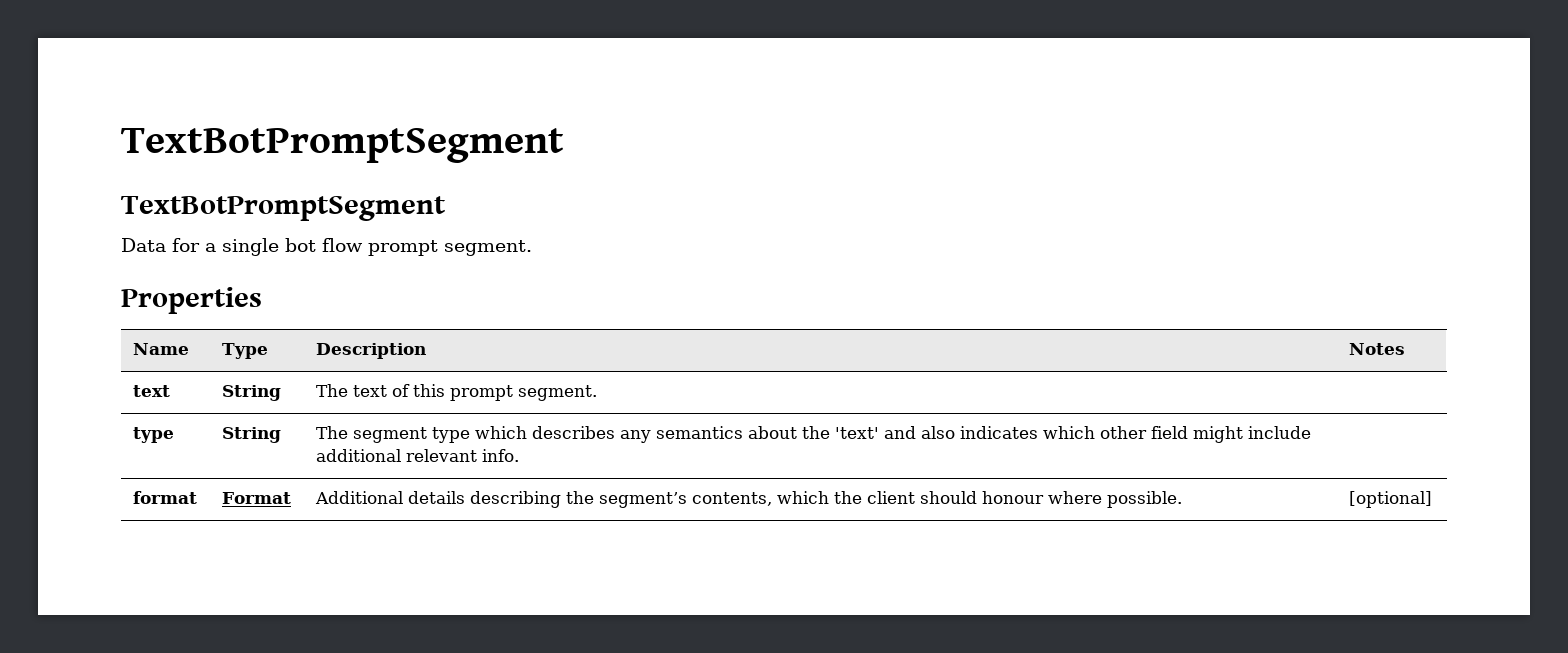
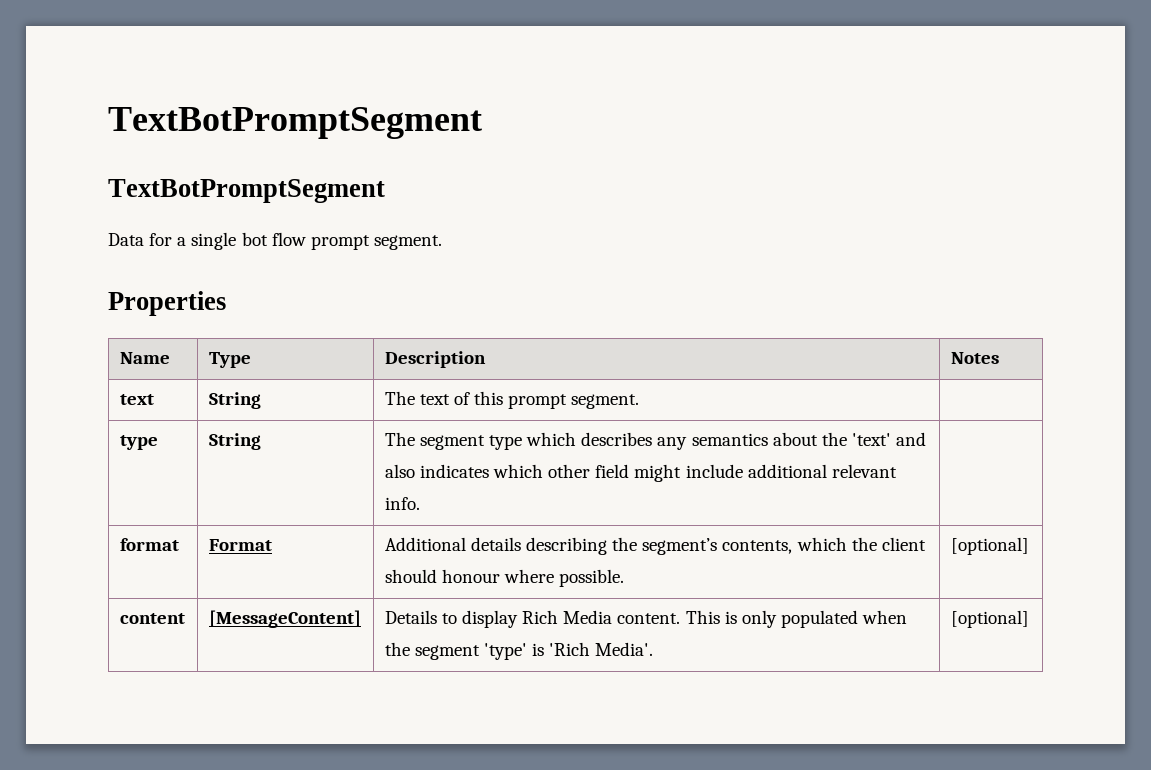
(1433, 499) none -> [119,613,185,624] [208,610,361,628] [384,610,908,628] [384,642,654,660] [950,610,1029,628] // content | [MessageContent] | Details to display Rich Media content. This is only populated when the segment 'type' is 'Rich Media'. | [optional]

